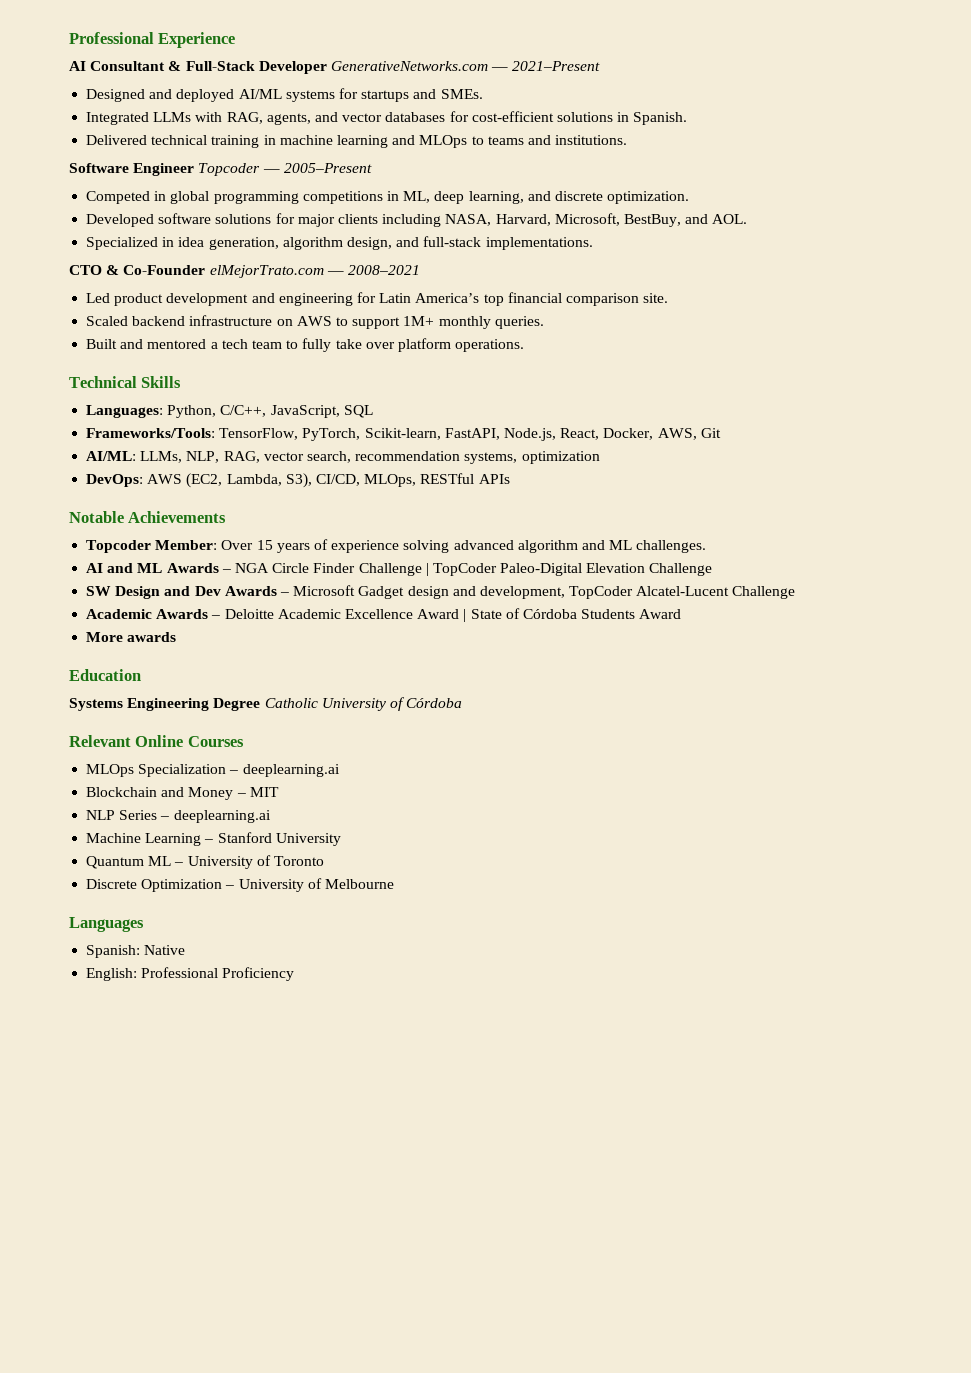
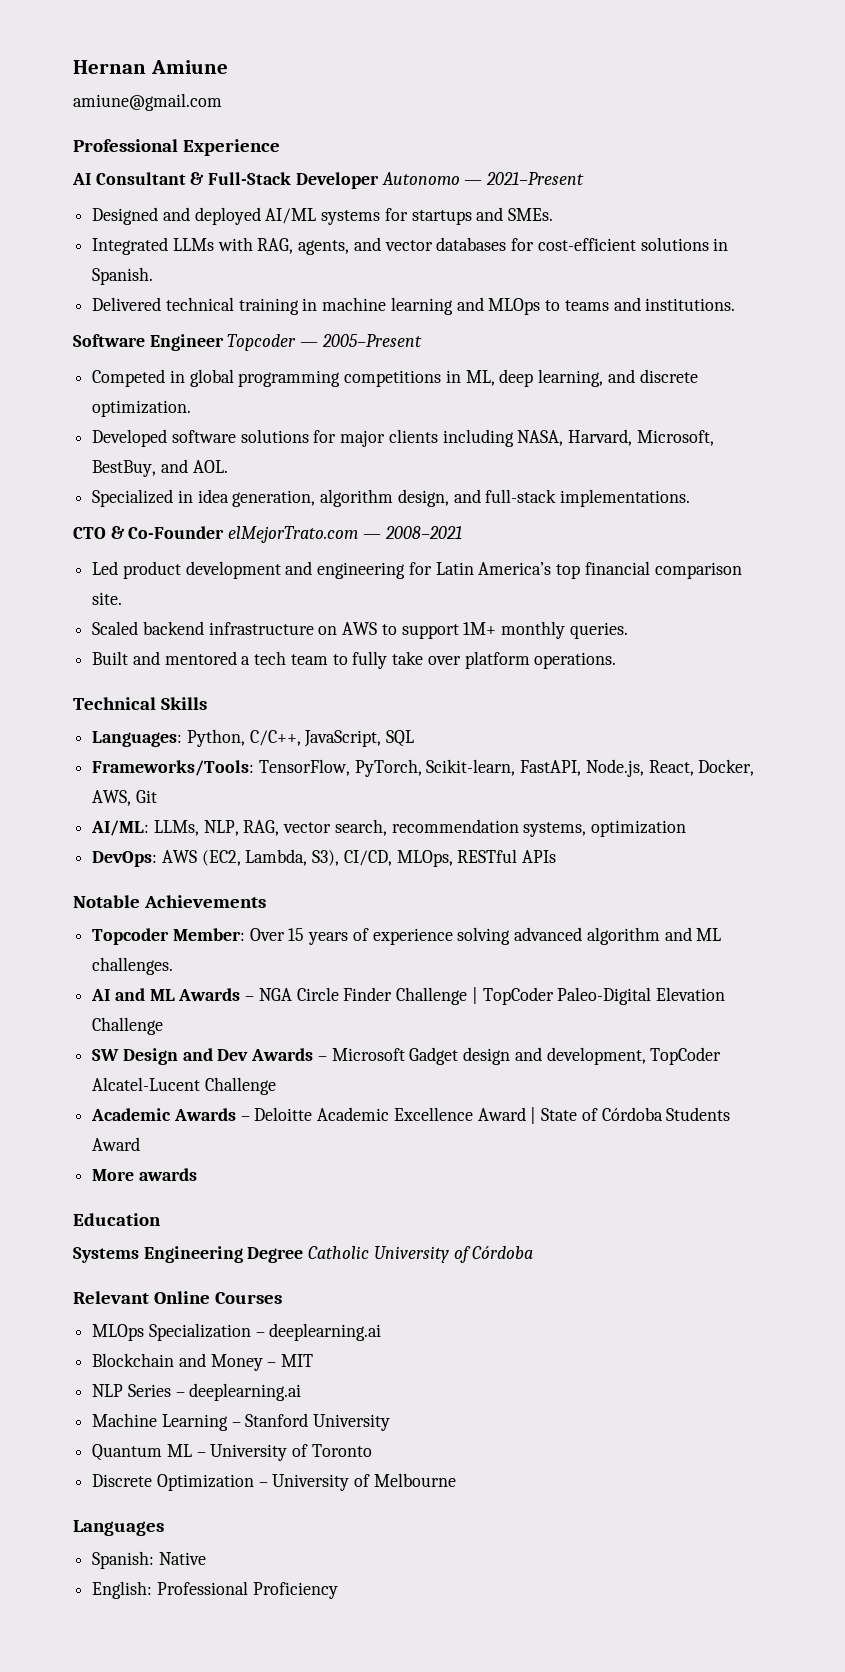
(69, 38) none -> [73,60,228,74] [73,93,222,111] Hernan Amiune // amiune@gmail.com //
[330,61,488,71] GenerativeNetworks.com -> [381,172,460,185] Autonomo

